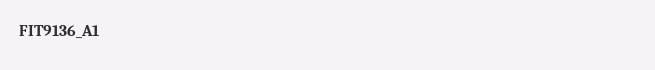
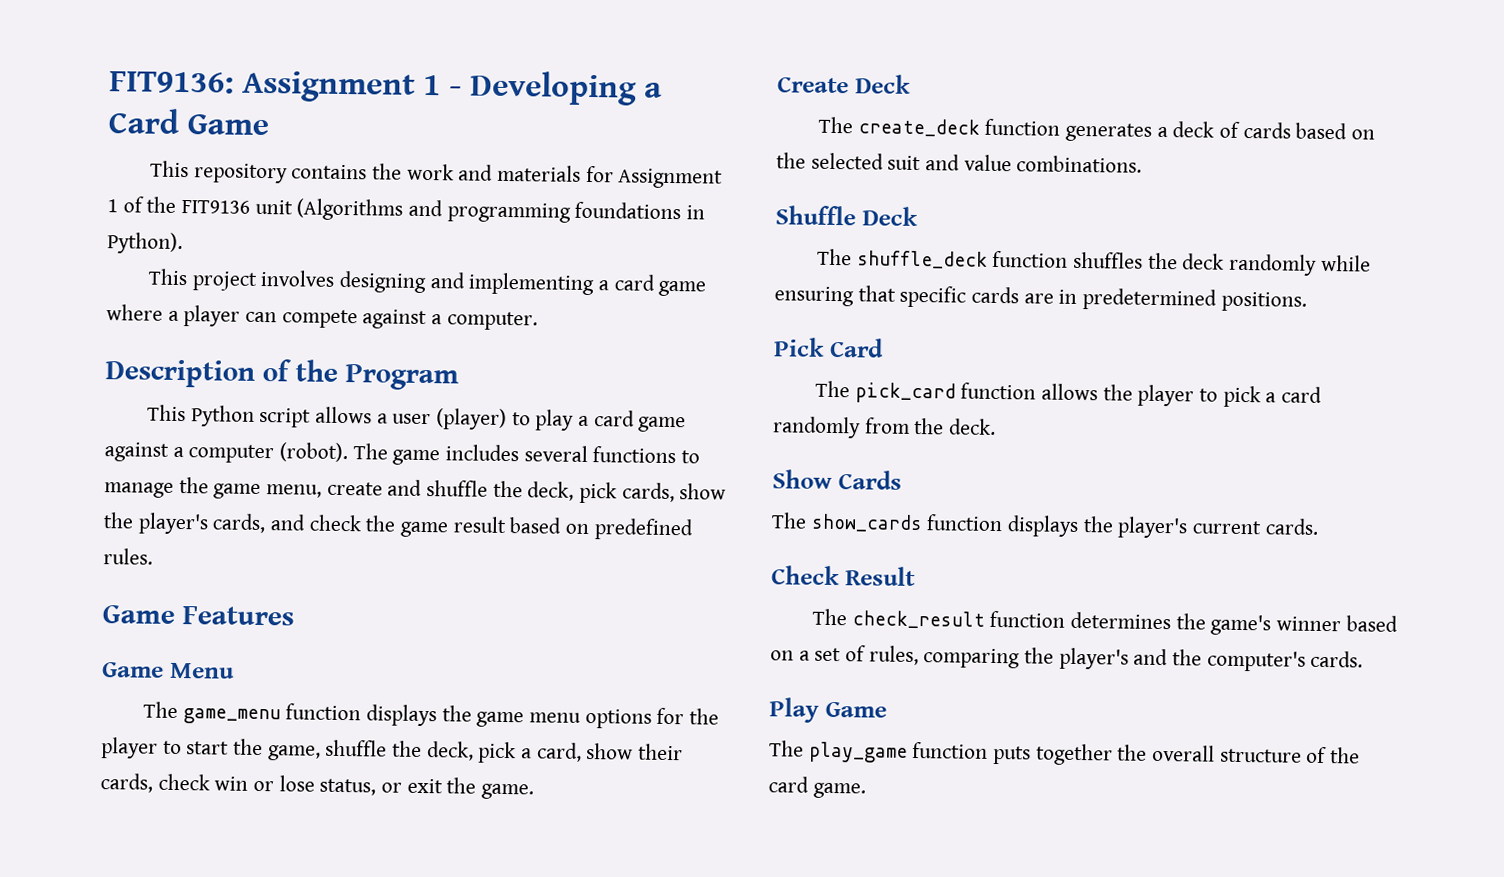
[19,25,99,38] FIT9136_A1 -> [109,70,662,106] [108,108,269,136] [150,160,724,189] [107,196,706,223] [107,232,183,255] [148,268,707,297] [106,304,538,331] [105,359,459,391] [147,404,687,433] [104,442,701,466] [104,476,727,504] [103,512,694,541] [103,548,153,565] [102,605,294,626] [102,662,235,679] [143,701,720,729] [101,737,684,764] [100,773,535,800] [777,74,911,94] [818,116,1376,142] [776,152,1143,173] [775,205,918,227] [817,248,1371,276] [774,285,1307,312] [774,337,884,358] [815,380,1323,408] [773,416,997,439] [772,469,902,490] [771,512,1319,539] [771,565,916,587] [812,608,1398,636] [770,645,1364,672] [769,697,887,723] [769,740,1361,766] [768,776,866,799] FIT9136: Assignment 1 - Developing a Card Game // This repository contains the work and materials for Assignment 1 of the FIT9136 unit (Algorithms and programming foundations in Python). // This project involves designing and implementing a card game where a player can compete against a computer. // Description of the Program // This Python script allows a user (player) to play a card game against a computer (robot). The game includes several functions to manage the game menu, create and shuffle the deck, pick cards, show the player's cards, and check the game result based on predefined rules. // Game Features // Game Menu // The game_menu function displays the game menu options for the player to start the game, shuffle the deck, pick a card, show their cards, check win or lose status, or exit the game. // Create Deck // The create_deck function generates a deck of cards based on the selected suit and value combinations. // Shuffle Deck // The shuffle_deck function shuffles the deck randomly while ensuring that specific cards are in predetermined positions. // Pick Card // The pick_card function allows the player to pick a card randomly from the deck. // Show Cards // The show_cards function displays the player's current cards. // Check Result // The check_result function determines the game's winner based on a set of rules, comparing the player's and the computer's cards. // Play Game // The play_game function puts together the overall structure of the card game.

